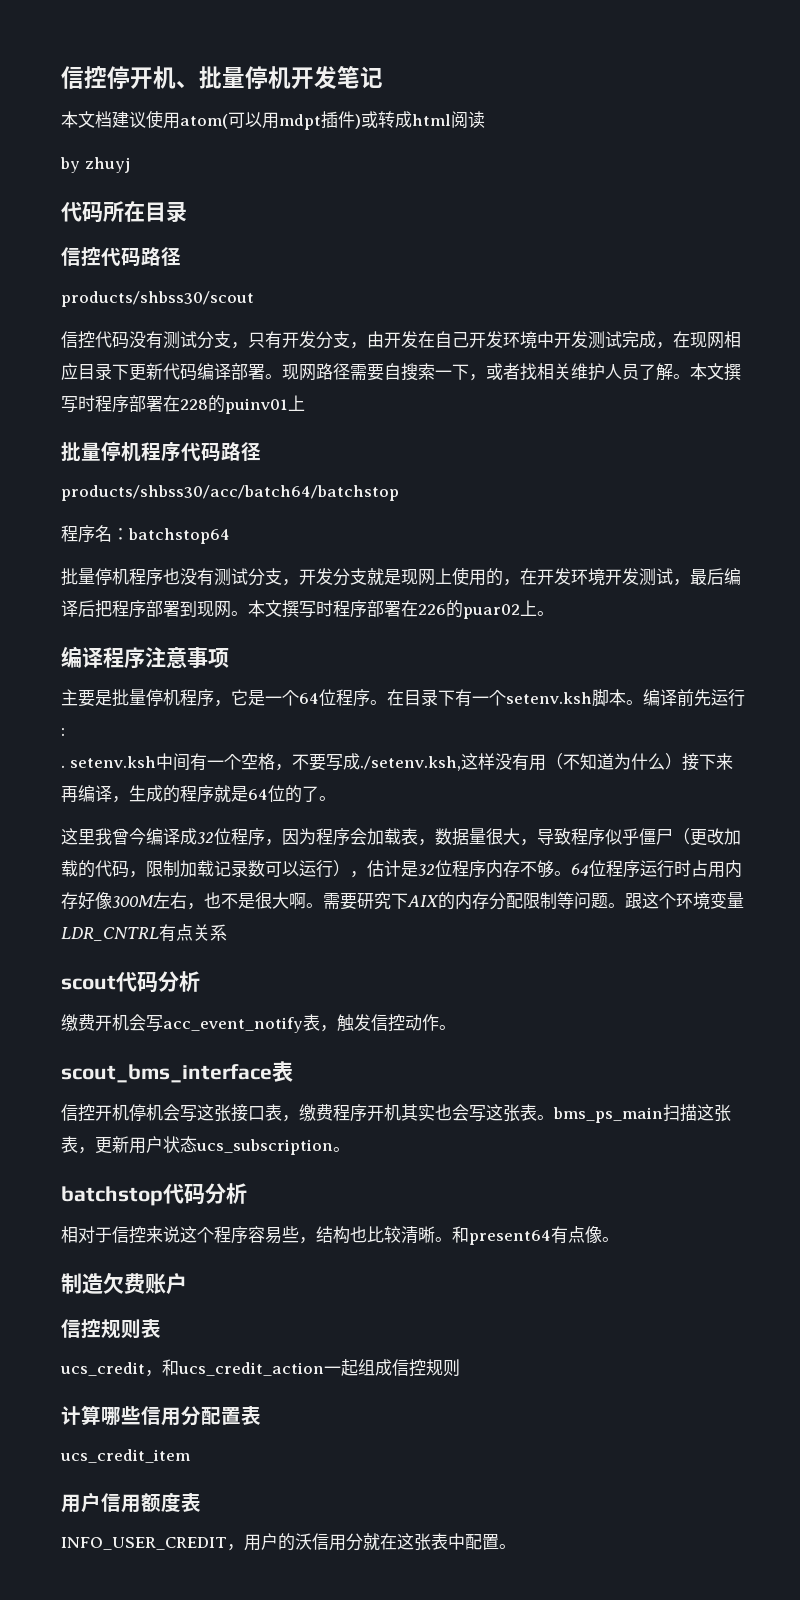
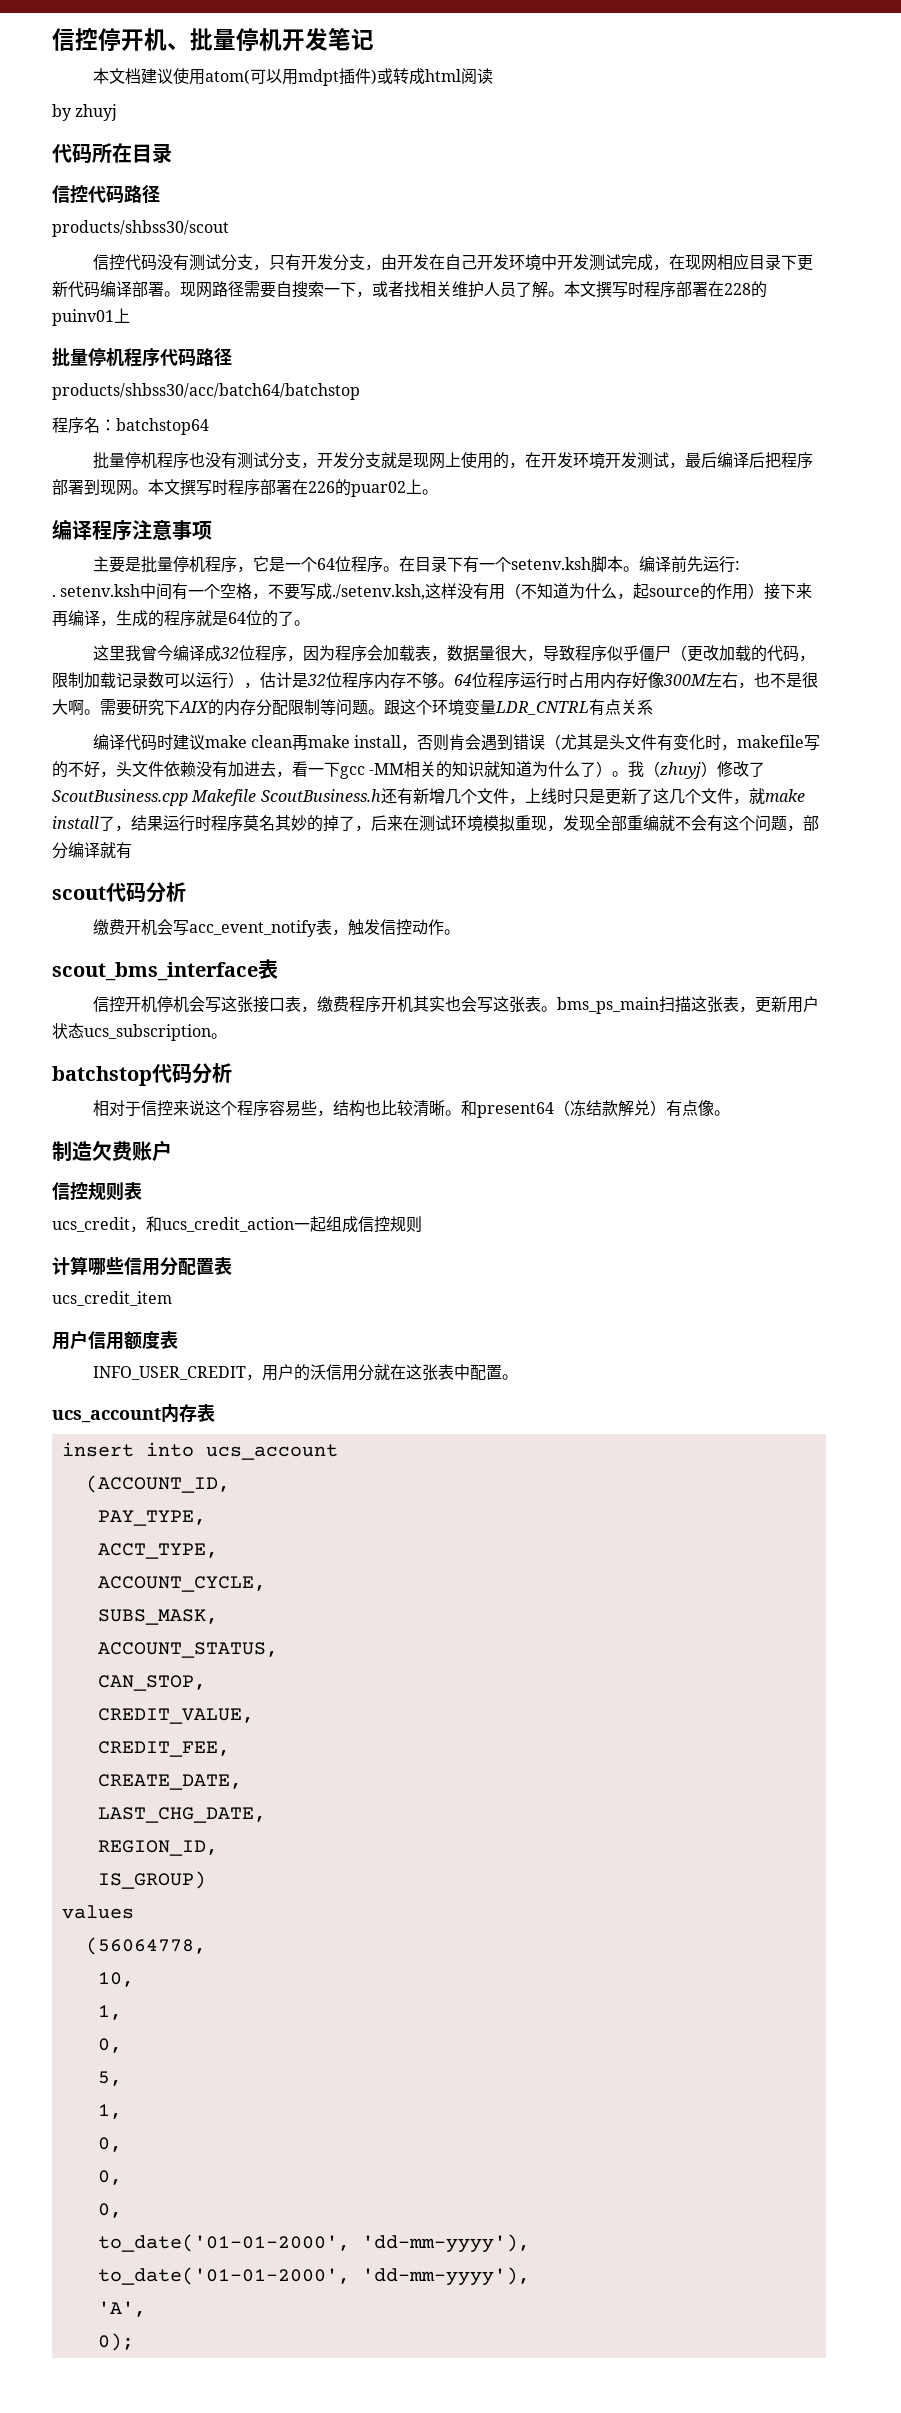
(665, 761) none -> [617,583,749,600] ，起source的作用
(227, 932) none -> [92,734,821,751] [52,761,766,779] [52,788,805,806] [52,815,819,832] [52,842,132,859] // 编译代码时建议make clean再make install，否则肯会遇到错误（尤其是头文件有变化时，makefile写的不好，头文件依赖没有加进去，看一下gcc -MM相关的知识就知道为什么了）。我（zhuyj）修改了ScoutBusiness.cpp Makefile ScoutBusiness.h还有新增几个文件，上线时只是更新了这几个文件，就make install了，结果运行时程序莫名其妙的掉了，后来在测试环境模拟重现，发现全部重编就不会有这个问题，部分编译就有
(551, 1237) none -> [553,1100,666,1117] （冻结款解兑）
(516, 1546) none -> [52,1404,215,1423] [61,1442,338,1460] [85,1475,230,1493] [97,1510,206,1526] [97,1543,218,1559] [97,1576,266,1592] [97,1609,218,1625] [97,1642,278,1658] [97,1675,206,1691] [97,1708,254,1724] [97,1741,230,1757] [97,1774,242,1790] [97,1807,266,1823] [97,1840,218,1856] [97,1871,206,1889] [61,1905,134,1919] [85,1937,206,1955] [97,1972,134,1987] [97,2005,122,2020] [97,2038,122,2053] [97,2071,122,2086] [97,2104,122,2119] [97,2137,122,2152] [97,2170,122,2185] [97,2203,122,2218] [97,2234,530,2253] [97,2267,530,2286] [97,2301,146,2317] [97,2333,134,2351] // ucs_account内存表 // insert into ucs_account // (ACCOUNT_ID, // PAY_TYPE, // ACCT_TYPE, // ACCOUNT_CYCLE, // SUBS_MASK, // ACCOUNT_STATUS, // CAN_STOP, // CREDIT_VALUE, // CREDIT_FEE, // CREATE_DATE, // LAST_CHG_DATE, // REGION_ID, // IS_GROUP) // values // (56064778, // 10, // 1, // 0, // 5, // 1, // 0, // 0, // 0, // to_date('01-01-2000', 'dd-mm-yyyy'), // to_date('01-01-2000', 'dd-mm-yyyy'), // 'A', // 0);

